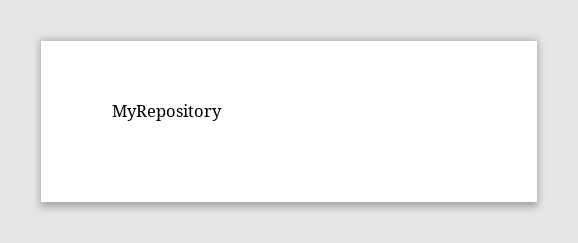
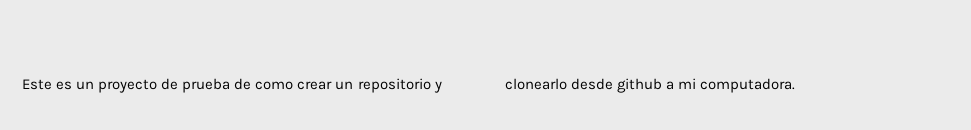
[112,104,222,121] MyRepository -> [22,78,796,93] Este es un proyecto de prueba de como crear un repositorio y clonearlo desde github a mi computadora.

